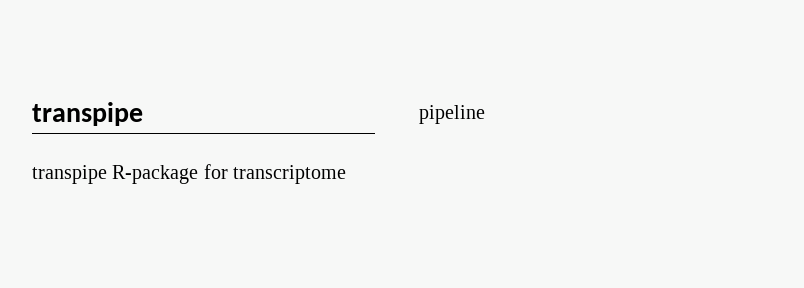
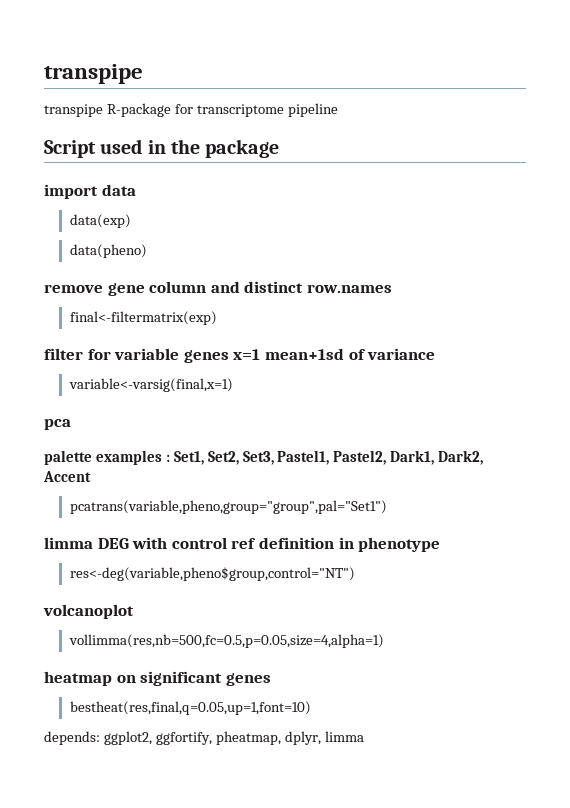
(485, 114) none -> [44,139,280,158] [44,184,136,199] [69,214,131,228] [69,244,147,258] [44,281,392,296] [69,311,217,325] [44,348,436,363] [68,378,233,392] [44,419,71,430] [44,450,484,465] [43,471,91,482] [69,500,387,514] [44,537,441,552] [69,567,355,581] [43,604,134,619] [68,634,384,648] [44,671,271,686] [69,701,311,715] [44,731,364,745] // Script used in the package // import data // data(exp) // data(pheno) // remove gene column and distinct row.names // final<-filtermatrix(exp) // filter for variable genes x=1 mean+1sd of variance // variable<-varsig(final,x=1) // pca // palette examples : Set1, Set2, Set3, Pastel1, Pastel2, Dark1, Dark2, Accent // pcatrans(variable,pheno,group="group",pal="Set1") // limma DEG with control ref definition in phenotype // res<-deg(variable,pheno$group,control="NT") // volcanoplot // vollimma(res,nb=500,fc=0.5,p=0.05,size=4,alpha=1) // heatmap on significant genes // bestheat(res,final,q=0.05,up=1,font=10) // depends: ggplot2, ggfortify, pheatmap, dplyr, limma

